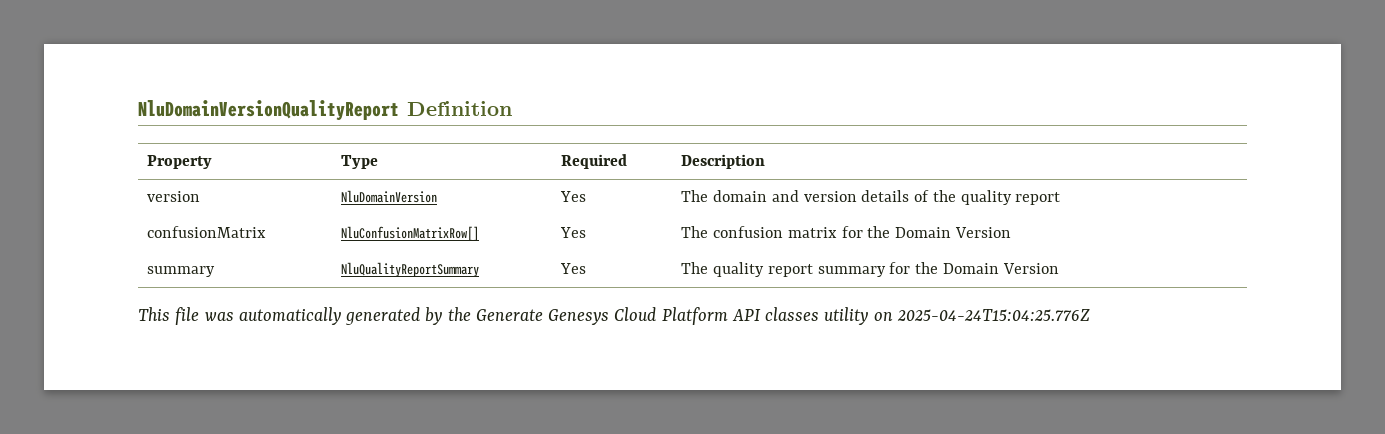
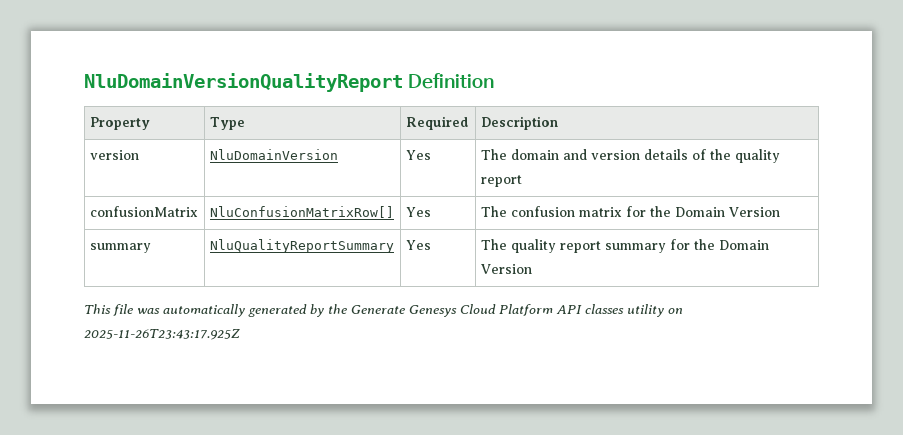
[896,309,1090,321] 2025-04-24T15:04:25.776Z -> [84,329,240,340] 2025-11-26T23:43:17.925Z

